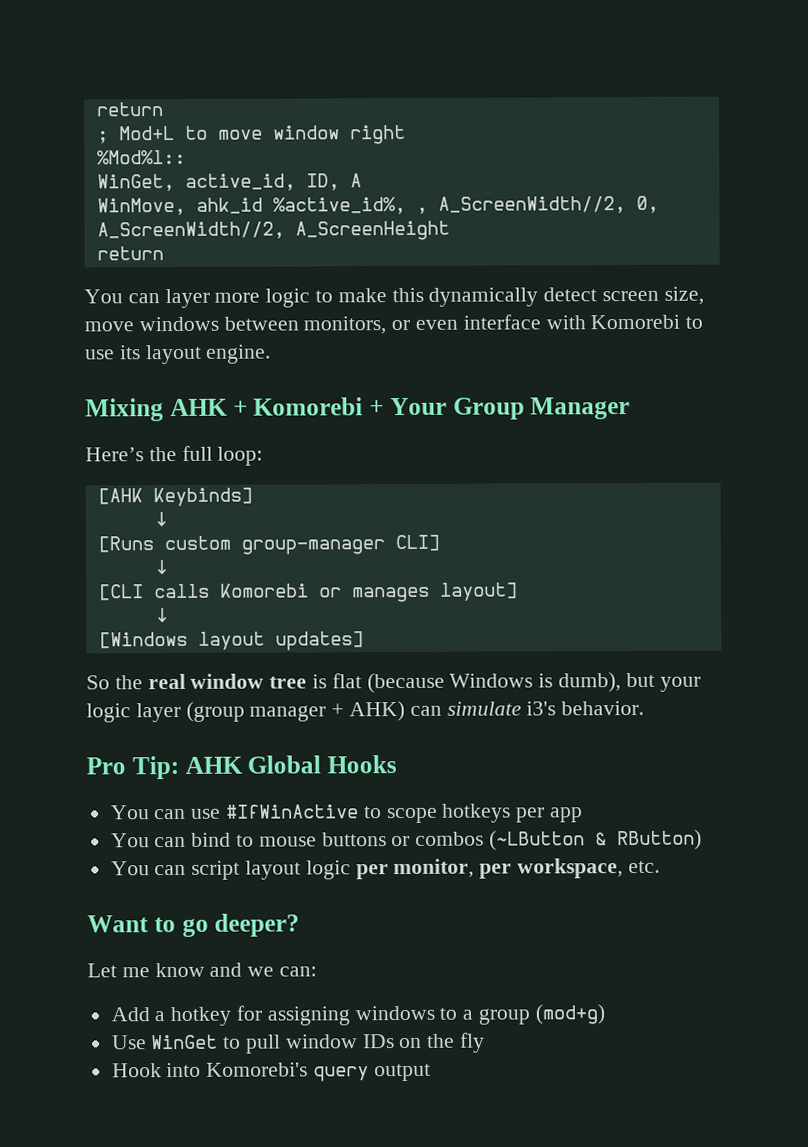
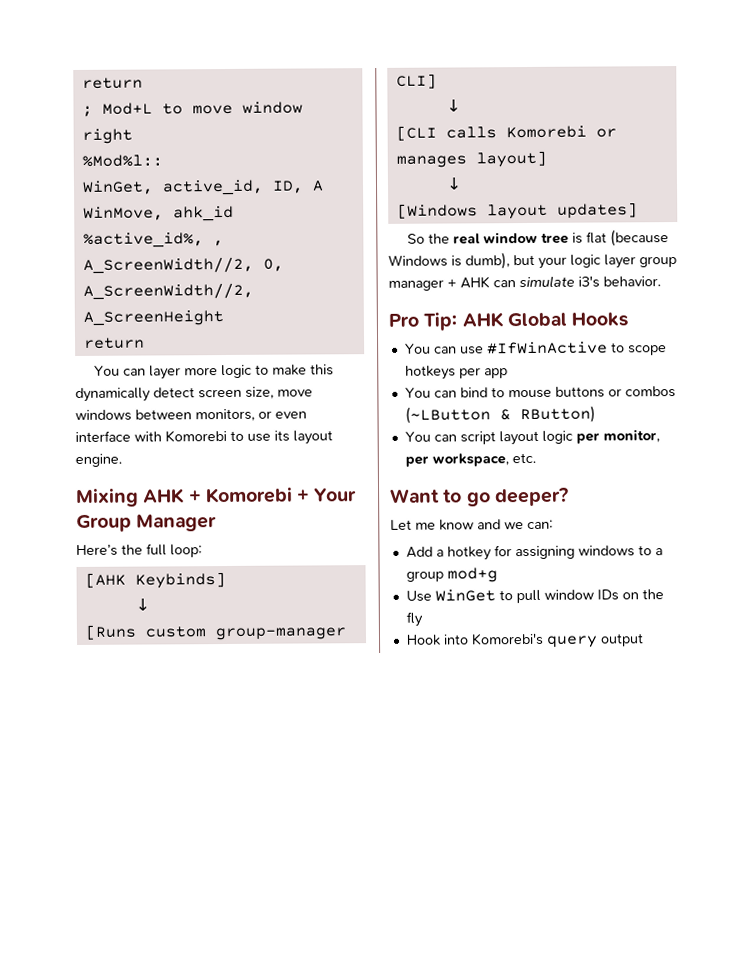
[185,701,245,722] (group -> [639,256,677,268] group
[349,700,406,722] AHK) -> [460,276,490,289] AHK
[534,1004,605,1025] (mod+g) -> [446,567,498,583] mod+g

